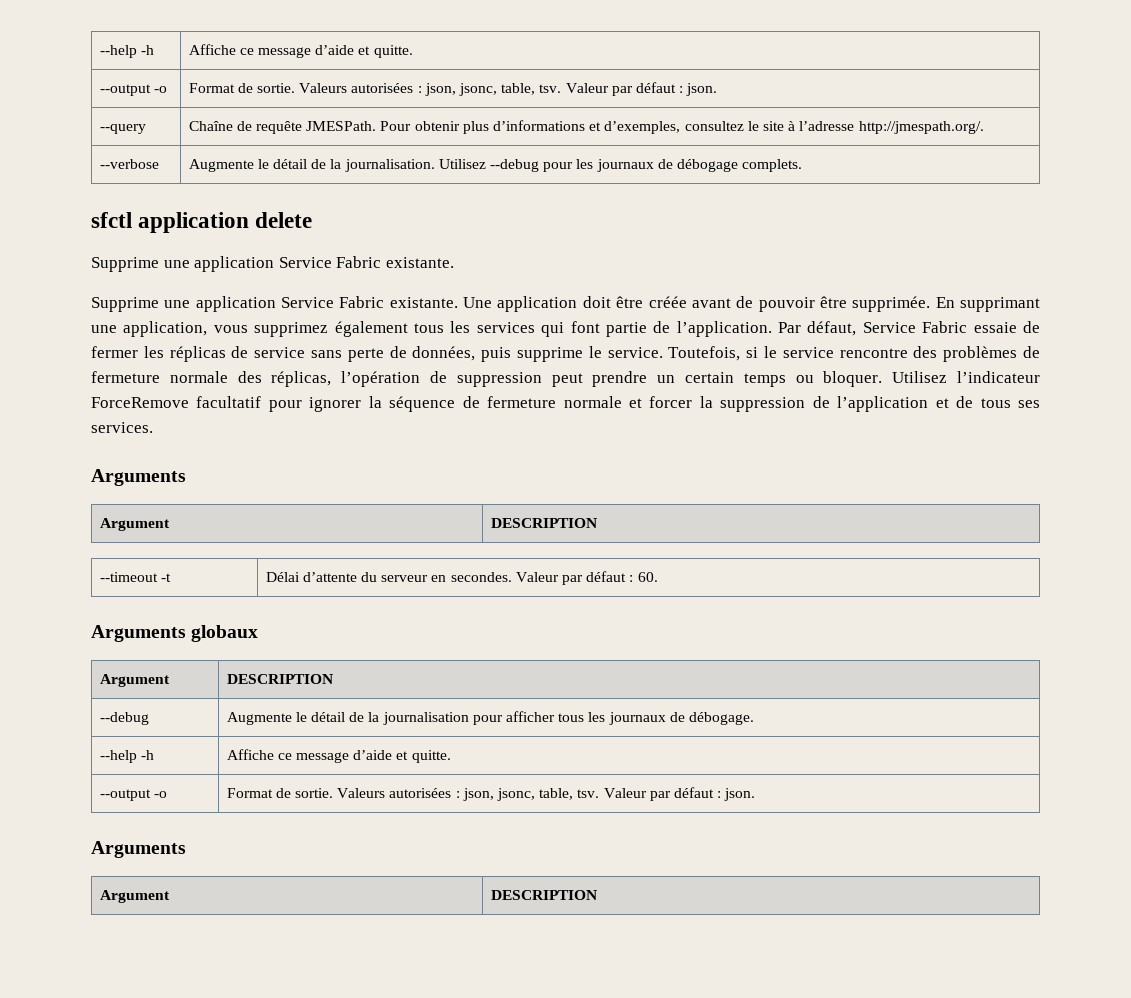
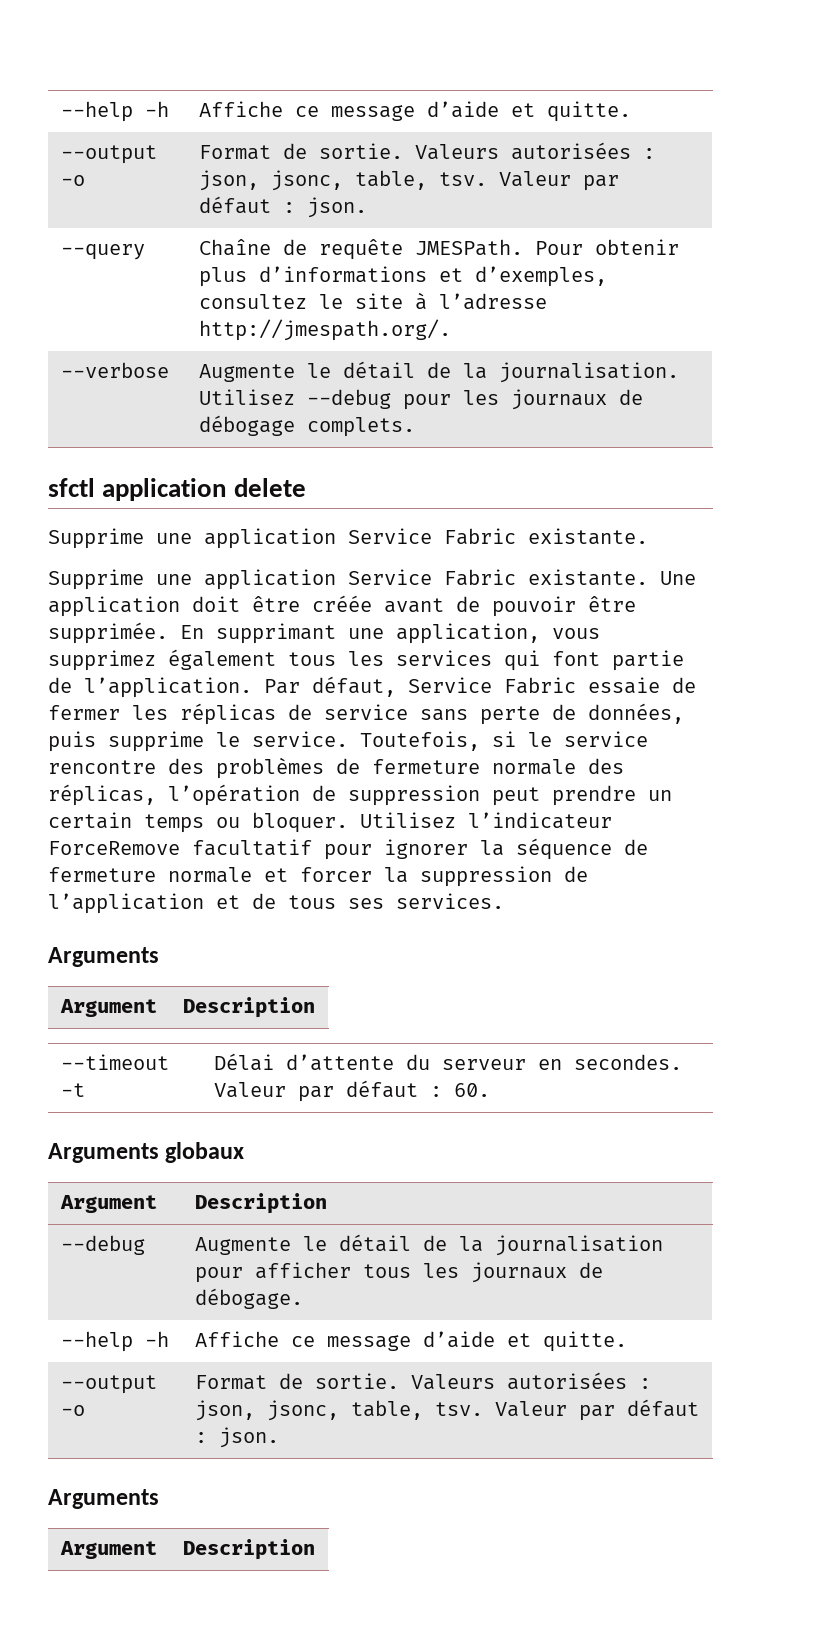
[490,518,597,528] DESCRIPTION -> [182,997,315,1018] Description
[226,674,333,684] DESCRIPTION -> [194,1193,327,1214] Description
[490,890,597,900] DESCRIPTION -> [182,1539,315,1560] Description

